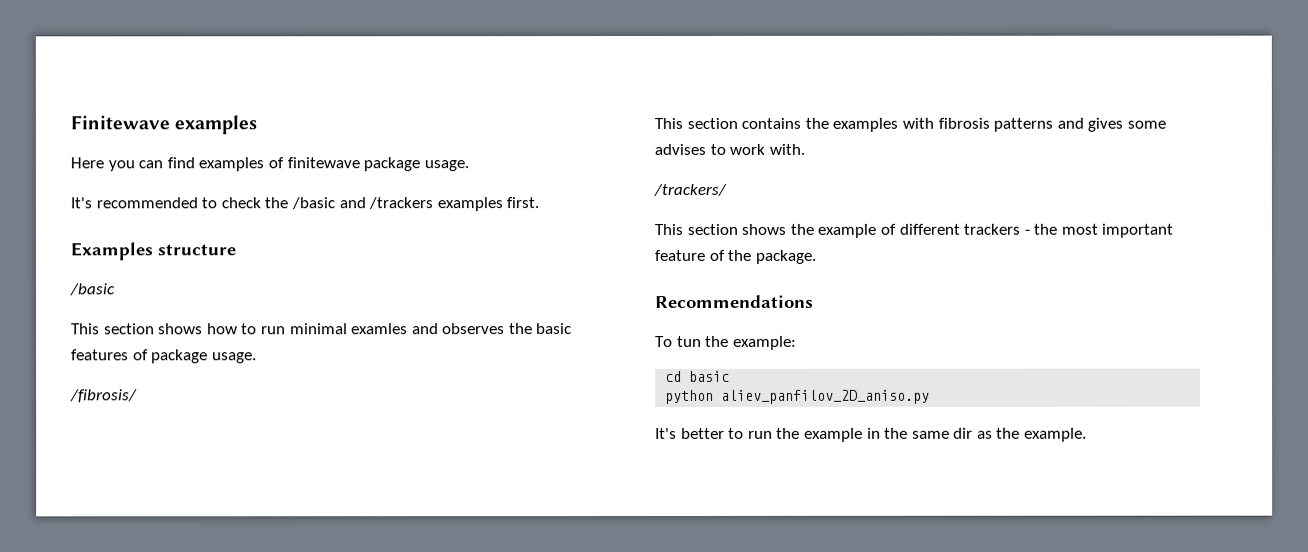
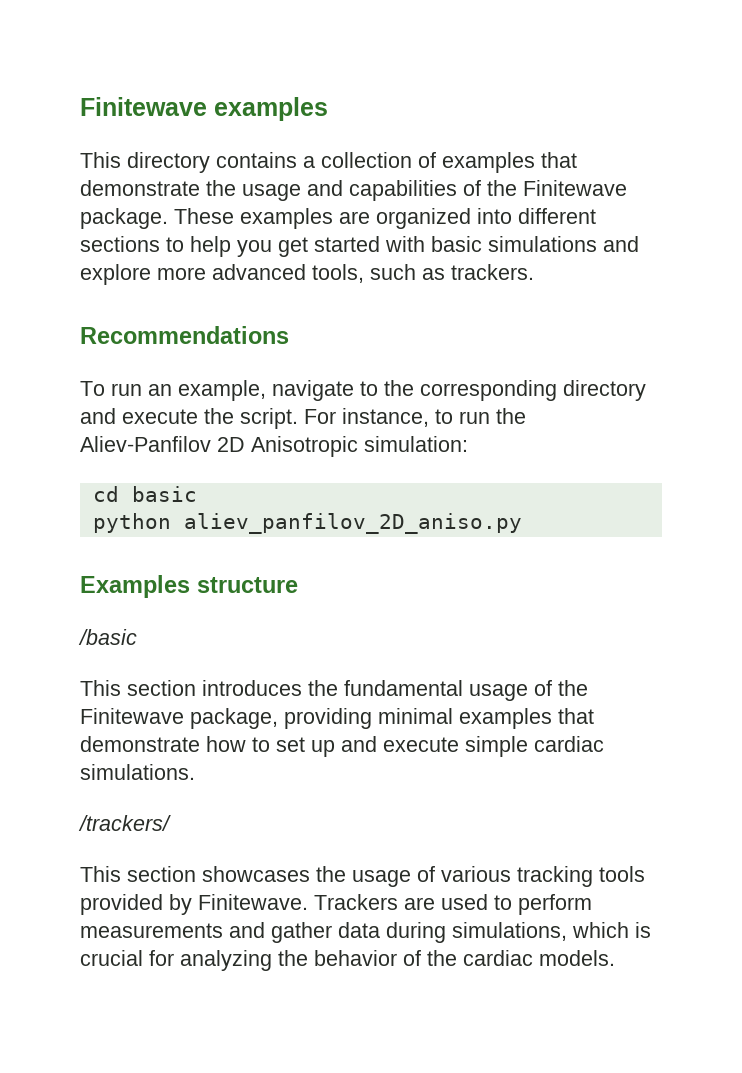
[70,157,469,172] [70,197,540,212] Here you can find examples of finitewave package usage. // It's recommended to check the /basic and /trackers examples first. -> [80,152,577,173] [80,180,627,201] [80,208,596,229] [80,236,639,257] [80,264,534,285] [80,326,289,344] [80,380,646,401] [80,408,526,429] [80,436,468,457] [92,486,197,502] [92,513,522,534] This directory contains a collection of examples that demonstrate the usage and capabilities of the Finitewave package. These examples are organized into different sections to help you get started with basic simulations and explore more advanced tools, such as trackers. // Recommendations // To run an example, navigate to the corresponding directory and execute the script. For instance, to run the Aliev-Panfilov 2D Anisotropic simulation: // cd basic // python aliev_panfilov_2D_aniso.py
[158,323,573,335] [71,349,257,364] [70,389,138,403] [654,117,1166,132] [654,143,805,155] [653,183,727,197] [654,223,1174,238] [654,249,816,264] [655,294,814,308] [655,335,797,350] [665,370,731,382] [665,389,931,404] [655,427,1088,442] shows how to run minimal examles and observes the basic features of package usage. // /fibrosis/ // This section contains the examples with fibrosis patterns and gives some advises to work with. // /trackers/ // This section shows the example of different trackers - the most important feature of the package. // Recommendations // To tun the example: // cd basic // python aliev_panfilov_2D_aniso.py // It's better to run the example in the same dir as the example. -> [202,680,588,701] [80,708,594,729] [80,736,604,757] [80,764,195,780] [78,815,171,831] [80,866,645,887] [80,894,592,915] [80,922,651,943] [80,950,615,971] introduces the fundamental usage of the Finitewave package, providing minimal examples that demonstrate how to set up and execute simple cardiac simulations. // /trackers/ // This section showcases the usage of various tracking tools provided by Finitewave. Trackers are used to perform measurements and gather data during simulations, which is crucial for analyzing the behavior of the cardiac models.

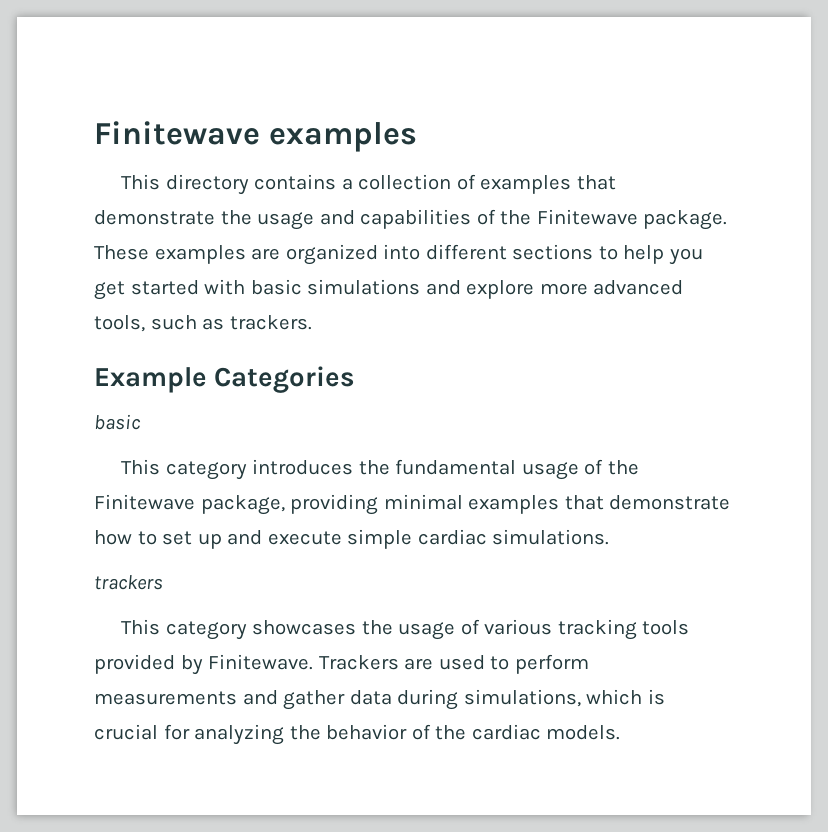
[80,326,289,344] [80,380,646,401] [80,408,526,429] [80,436,468,457] [92,486,197,502] [92,513,522,534] [80,575,298,598] [78,629,137,645] [80,680,196,696] Recommendations // To run an example, navigate to the corresponding directory and execute the script. For instance, to run the Aliev-Panfilov 2D Anisotropic simulation: // cd basic // python aliev_panfilov_2D_aniso.py // Examples structure // /basic // This section -> [94,366,356,393] [94,414,141,430] [121,459,247,480] Example Categories // basic // This category
[78,815,171,831] [80,866,196,882] /trackers/ // This section -> [94,575,163,590] [121,619,247,640] trackers // This category

